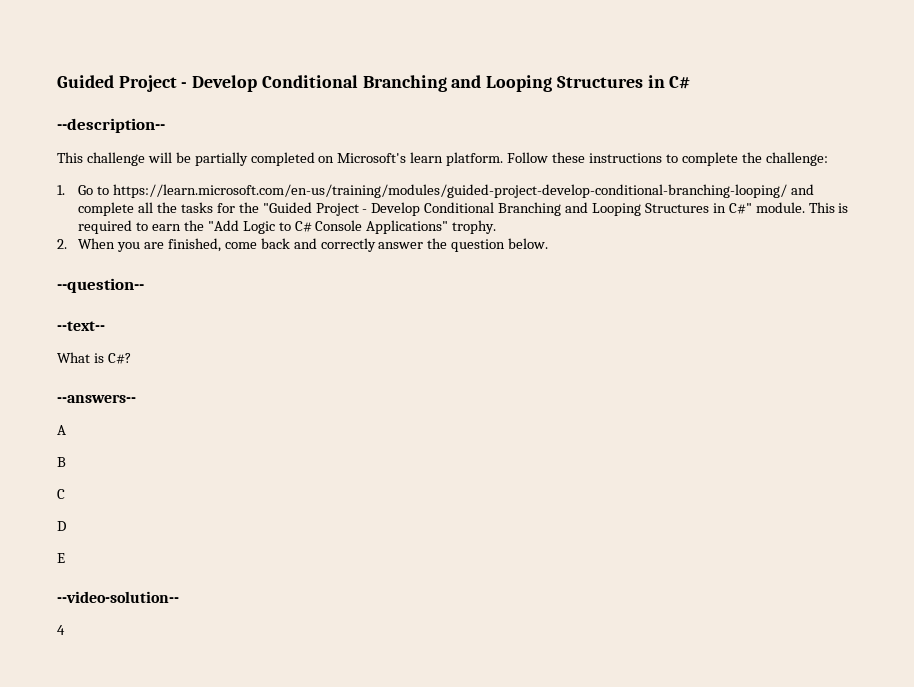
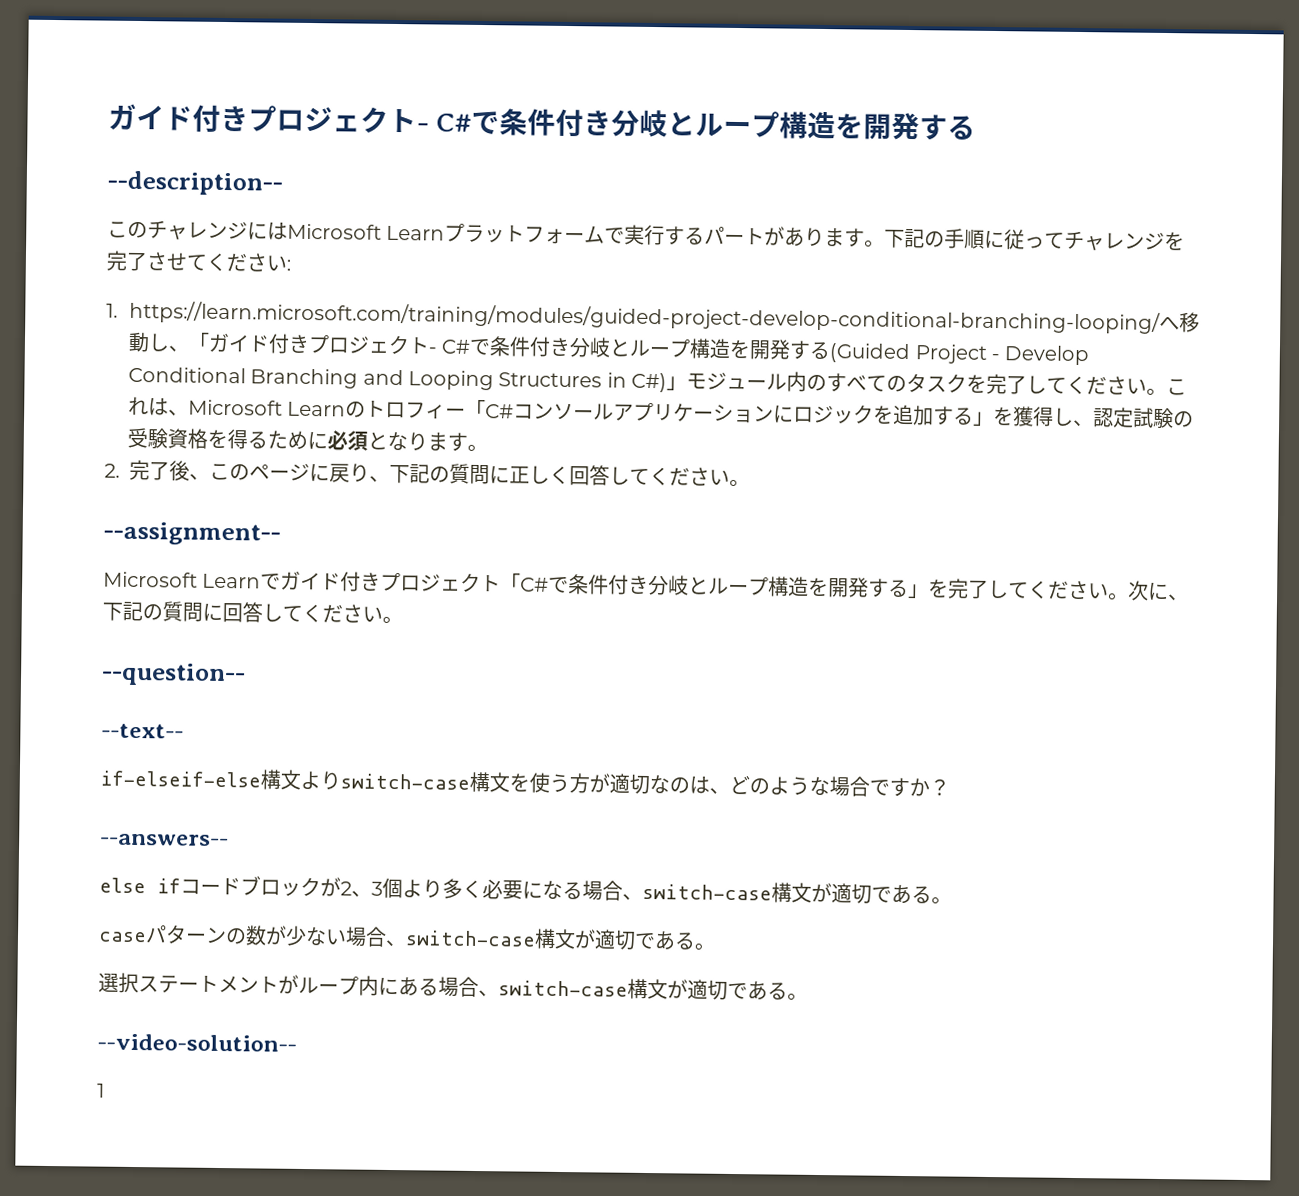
[57,75,691,92] [57,118,165,133] [57,152,828,166] [57,184,814,198] [78,202,849,216] [78,220,497,234] [57,238,549,252] [57,278,144,293] [57,321,105,331] [57,352,131,364] [57,394,136,403] [57,425,66,435] [57,457,66,467] [57,489,65,499] [57,521,66,531] [57,553,65,563] Guided Project - Develop Conditional Branching and Looping Structures in C# // --description-- // This challenge will be partially completed on Microsoft's learn platform. Follow these instructions to complete the challenge: // 1. Go to https://learn.microsoft.com/en-us/training/modules/guided-project-develop-conditional-branching-looping/ and complete all the tasks for the "Guided Project - Develop Conditional Branching and Looping Structures in C#" module. This is required to earn the "Add Logic to C# Console Applications" trophy. // 2. When you are finished, come back and correctly answer the question below. // --question-- // --text-- // What is C#? // --answers-- // A // B // C // D // E -> [108,103,977,141] [107,170,283,196] [107,220,1186,251] [106,250,291,272] [106,300,1200,334] [127,331,1090,366] [127,366,1188,397] [127,396,1195,430] [126,427,488,453] [104,459,750,488] [103,521,281,546] [103,570,1190,601] [102,601,403,625] [101,662,246,687] [101,723,184,739] [100,769,950,798] [100,833,229,847] [99,875,952,905] [98,924,715,951] [98,972,808,1001] ガイド付きプロジェクト- C#で条件付き分岐とループ構造を開発する // --description-- // このチャレンジにはMicrosoft Learnプラットフォームで実行するパートがあります。下記の手順に従ってチャレンジを完了させてください: // 1. https://learn.microsoft.com/training/modules/guided-project-develop-conditional-branching-looping/へ移動し、「ガイド付きプロジェクト- C#で条件付き分岐とループ構造を開発する(Guided Project - Develop Conditional Branching and Looping Structures in C#)」モジュール内のすべてのタスクを完了してください。これは、Microsoft Learnのトロフィー「C#コンソールアプリケーションにロジックを追加する」を獲得し、認定試験の受験資格を得るために必須となります。 // 2.完了後、このページに戻り、下記の質問に正しく回答してください。 // --assignment-- // Microsoft Learnでガイド付きプロジェクト「C#で条件付き分岐とループ構造を開発する」を完了してください。次に、下記の質問に回答してください。 // --question-- // --text-- // if-elseif-else構文よりswitch-case構文を使う方が適切なのは、どのような場合ですか？ // --answers-- // else ifコードブロックが2、3個より多く必要になる場合、switch-case構文が適切である。 // caseパターンの数が少ない場合、switch-case構文が適切である。 // 選択ステートメントがループ内にある場合、switch-case構文が適切である。
[57,625,65,635] 4 -> [97,1083,105,1098] 1

